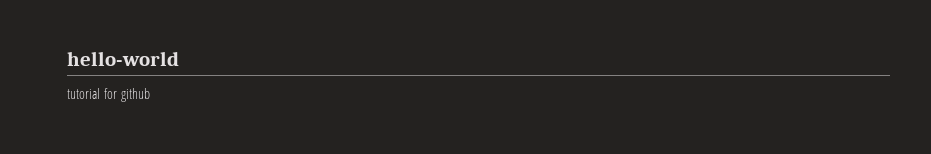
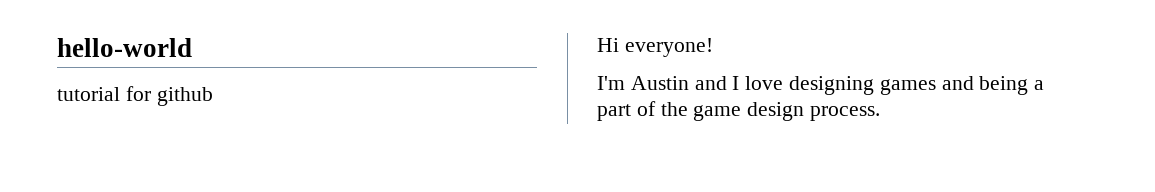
(150, 95) none -> [597,38,713,57] [597,76,1045,95] [597,101,881,121] // Hi everyone! // I'm Austin and I love designing games and being a part of the game design process.

